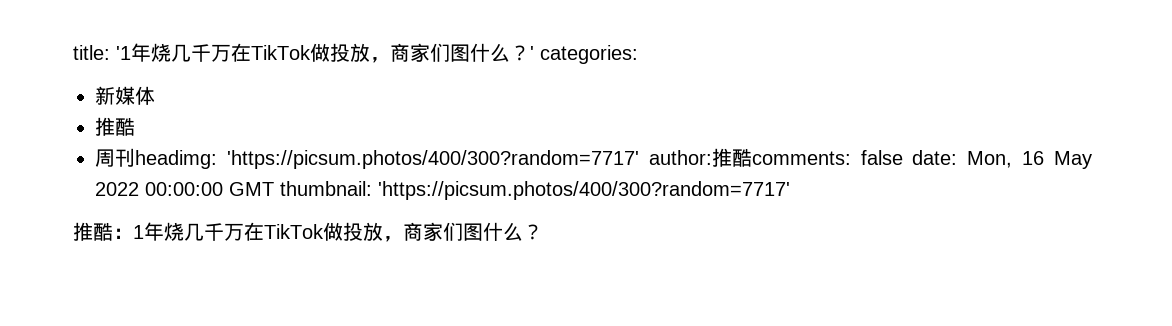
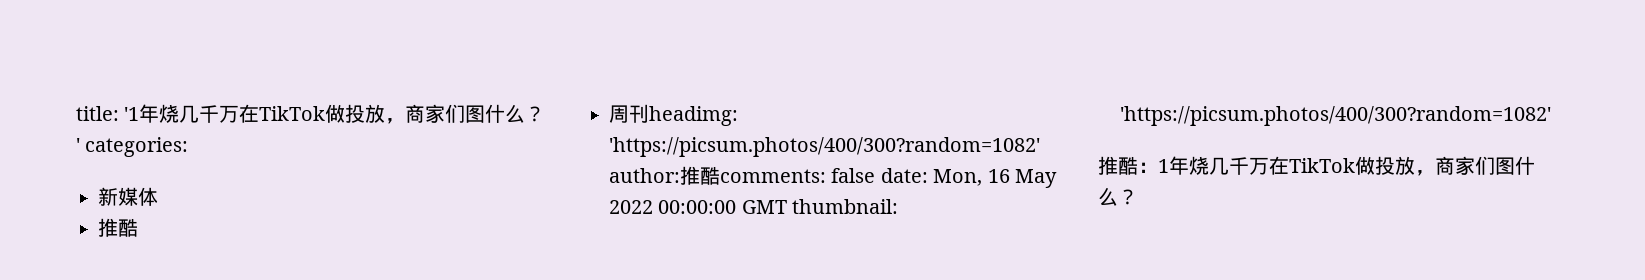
[226,150,639,169] 'https://picsum.photos/400/300?random=7717' -> [609,137,1040,157] 'https://picsum.photos/400/300?random=1082'
[378,181,790,200] 'https://picsum.photos/400/300?random=7717' -> [1120,106,1551,126] 'https://picsum.photos/400/300?random=1082'

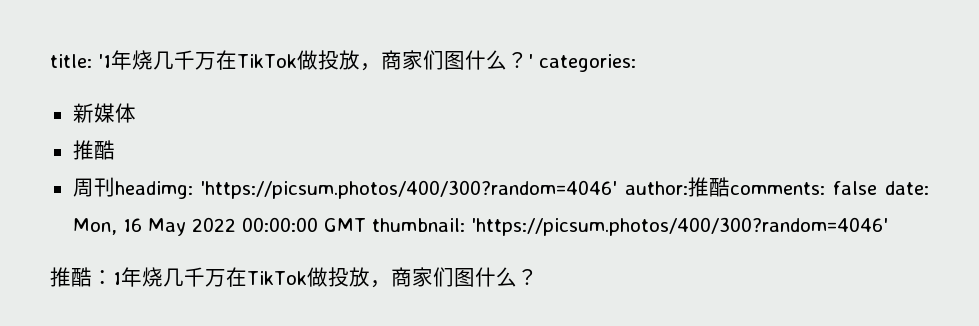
[609,137,1040,157] 'https://picsum.photos/400/300?random=1082' -> [200,180,618,199] 'https://picsum.photos/400/300?random=4046'
[1120,106,1551,126] 'https://picsum.photos/400/300?random=1082' -> [470,217,888,236] 'https://picsum.photos/400/300?random=4046'

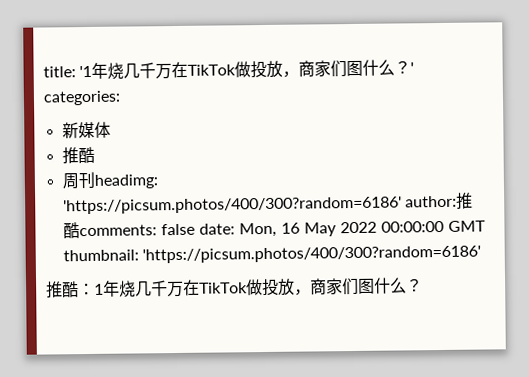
[200,180,618,199] 'https://picsum.photos/400/300?random=4046' -> [62,196,402,215] 'https://picsum.photos/400/300?random=6186'
[470,217,888,236] 'https://picsum.photos/400/300?random=4046' -> [141,245,481,264] 'https://picsum.photos/400/300?random=6186'

